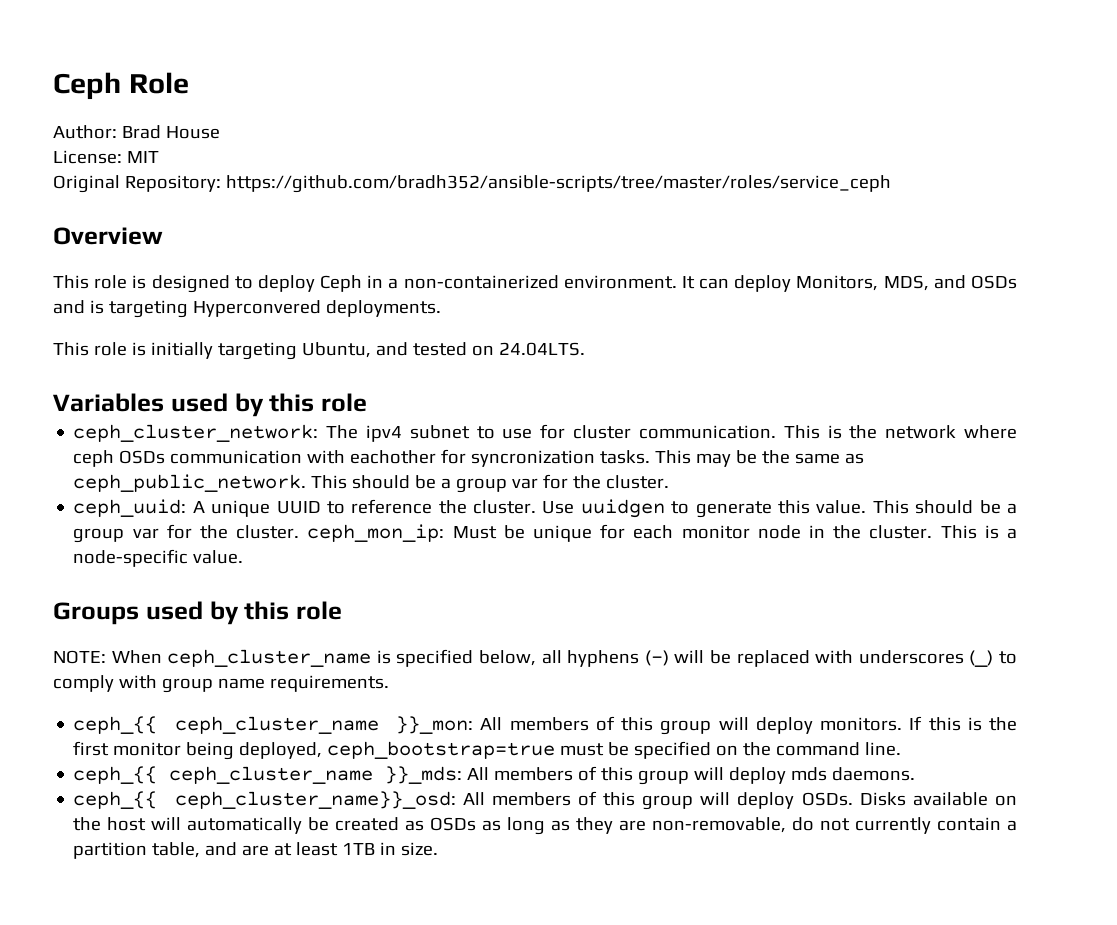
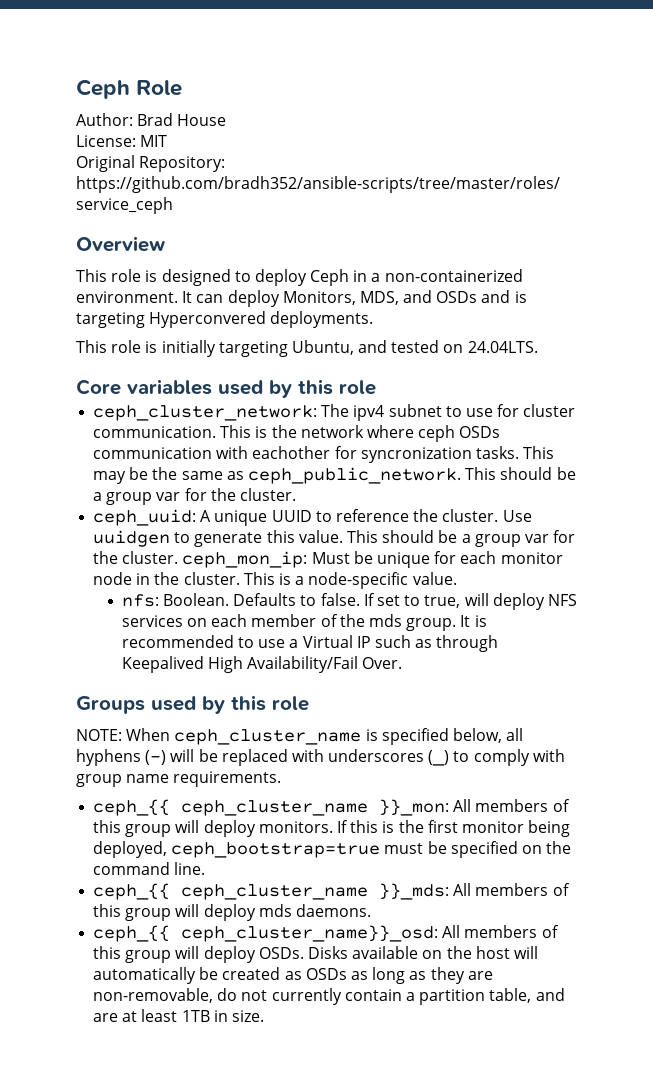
[53,393,164,412] Variables -> [76,379,212,395] Core variables
(244, 557) none -> [121,593,577,610] [121,614,487,631] [121,635,499,652] [121,656,403,673] // nfs: Boolean. Defaults to false. If set to true, will deploy NFS services on each member of the mds group. It is recommended to use a Virtual IP such as through Keepalived High Availability/Fail Over.

